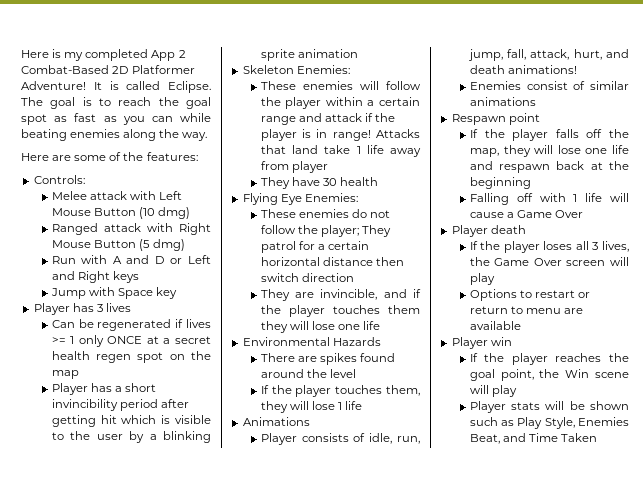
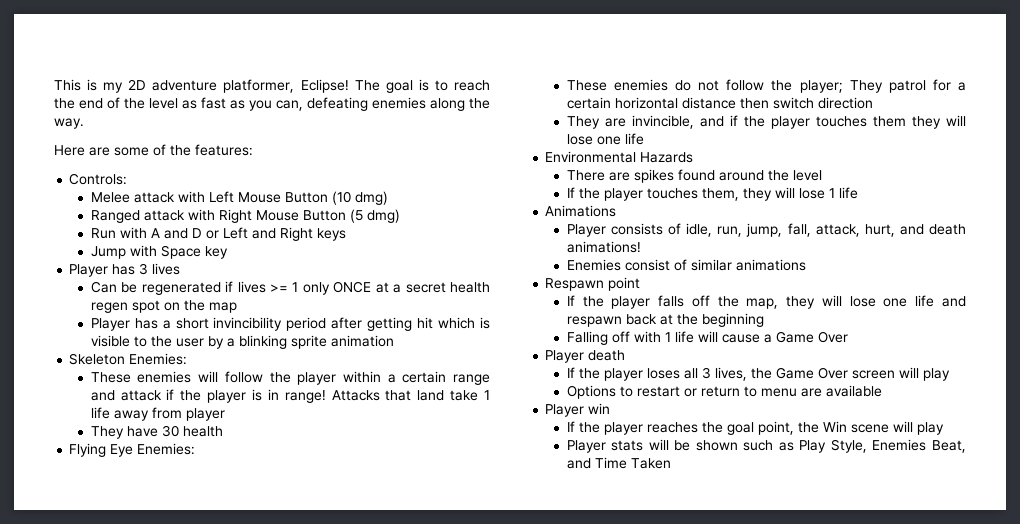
[21,50,49,58] Here -> [54,79,81,91] This
[85,49,186,61] [21,65,196,74] [21,81,211,93] completed App 2 Combat-Based 2D Platformer Adventure! It is called Eclipse. -> [128,79,349,93] 2D adventure platformer, Eclipse!
[186,97,211,109] [21,114,47,125] goal spot -> [79,97,178,109] end of the level
[151,113,211,122] [21,129,67,141] can while beating -> [276,97,368,111] can, defeating

